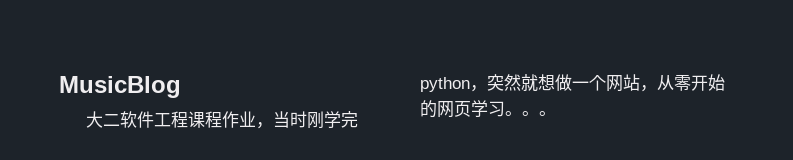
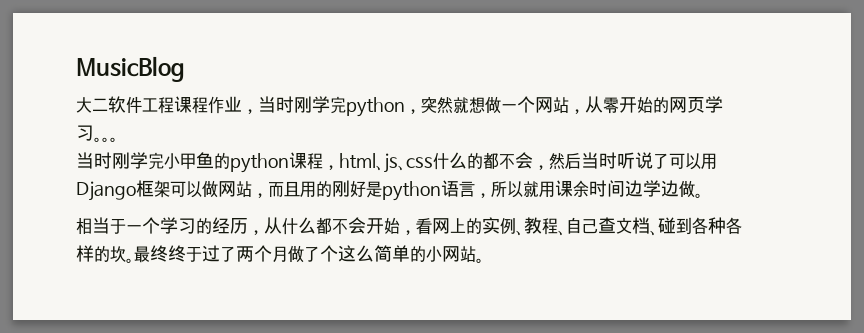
(556, 113) none -> [76,152,717,173] [76,180,703,201] [76,217,742,236] [76,245,484,263] // 当时刚学完小甲鱼的python课程，html、js、css什么的都不会，然后当时听说了可以用Django框架可以做网站，而且用的刚好是python语言，所以就用课余时间边学边做。 // 相当于一个学习的经历，从什么都不会开始，看网上的实例、教程、自己查文档、碰到各种各样的坎。最终终于过了两个月做了个这么简单的小网站。

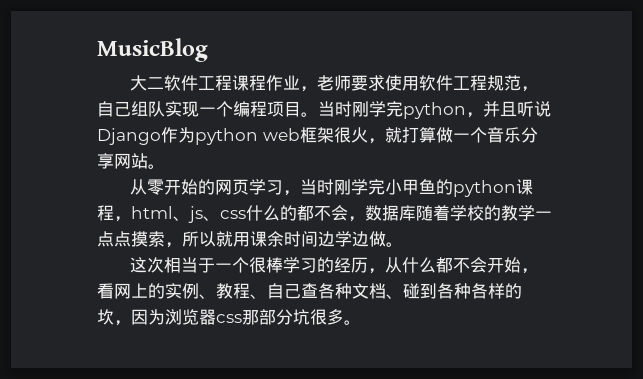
[258,96,585,117] 当时刚学完python，突然就想做一个网站， -> [316,75,538,92] [97,101,551,119] [97,127,538,145] [97,153,165,169] 老师要求使用软件工程规范，自己组队实现一个编程项目。当时刚学完python，并且听说Django作为python web框架很火，就打算做一个音乐分享网站。 //
[94,137,118,142] 。。。 // -> [282,190,300,196] ，
[549,152,717,170] [76,180,475,201] 然后当时听说了可以用Django框架可以做网站，而且用的刚好是python语言 -> [365,205,552,221] [97,231,165,247] 数据库随着学校的教学一点点摸索
(703, 195) none -> [129,257,164,273] 这次
(160, 225) none -> [248,257,283,273] 很棒
(616, 225) none -> [318,283,352,299] 各种
[126,245,476,263] 。最终终于过了两个月做了个这么简单的小网站 -> [114,309,344,326] ，因为浏览器css那部分坑很多

